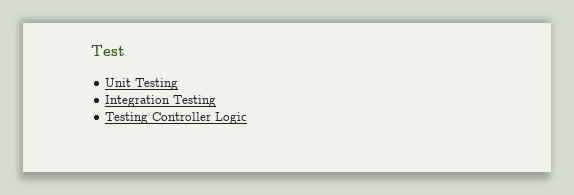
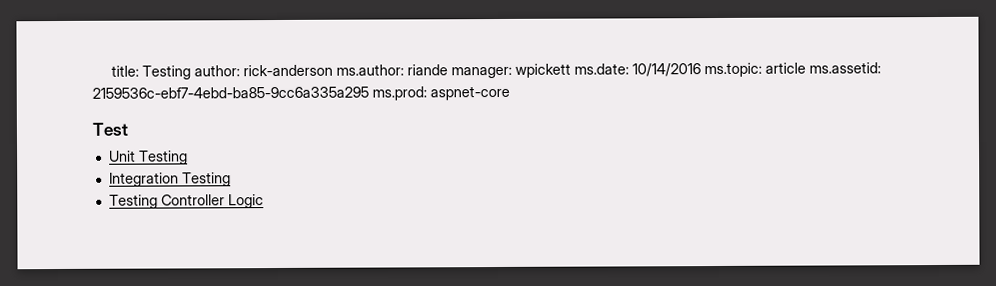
(91, 50) none -> [111,62,882,80] [92,85,510,101] title: Testing author: rick-anderson ms.author: riande manager: wpickett ms.date: 10/14/2016 ms.topic: article ms.assetid: 2159536c-ebf7-4ebd-ba85-9cc6a335a295 ms.prod: aspnet-core //

